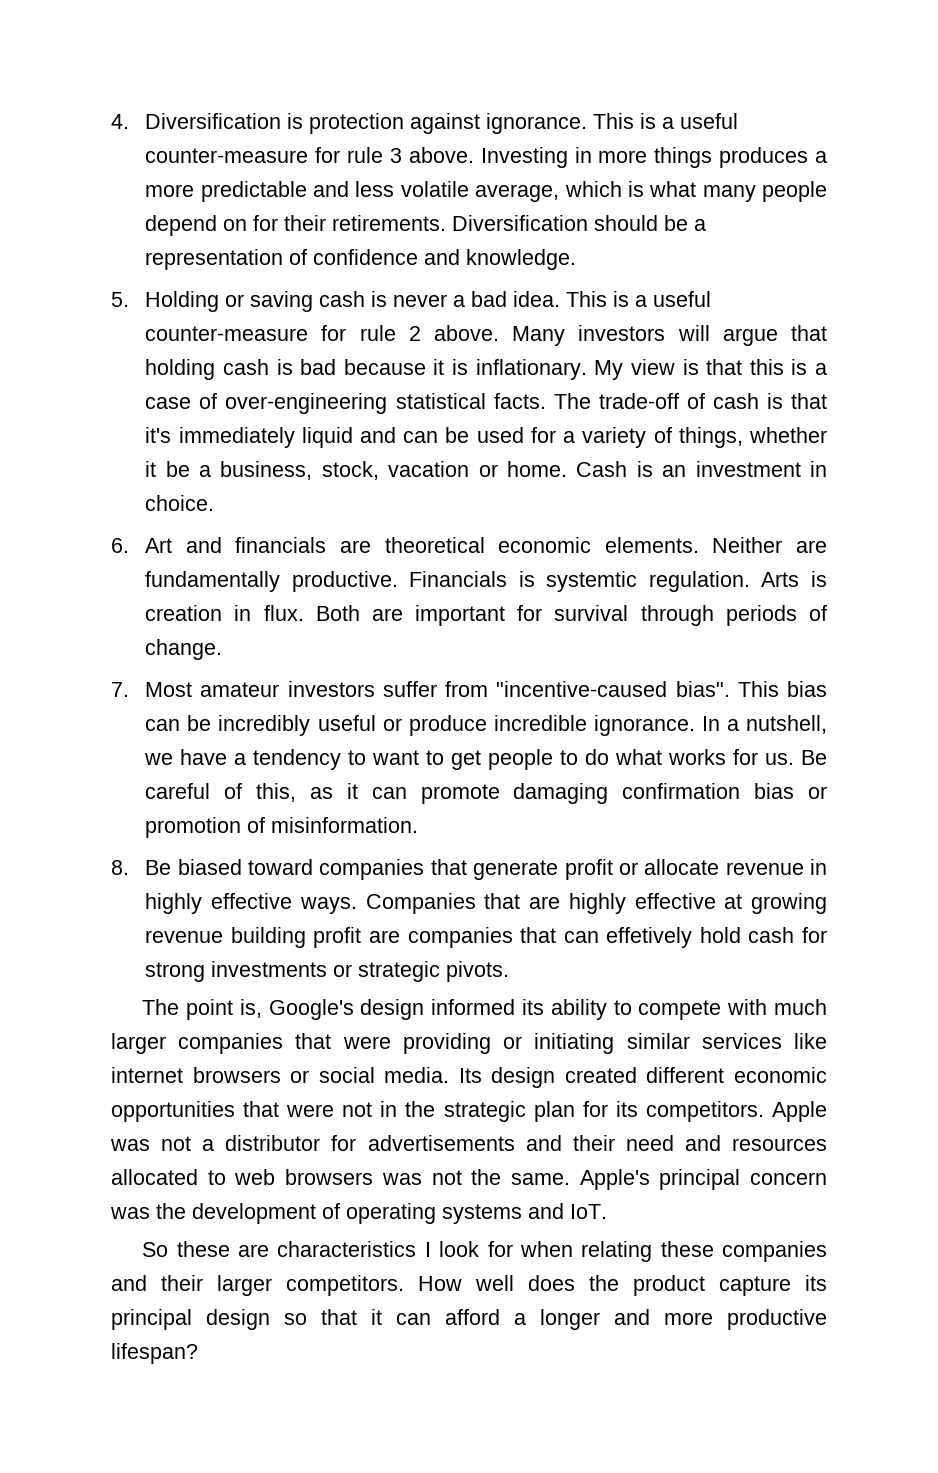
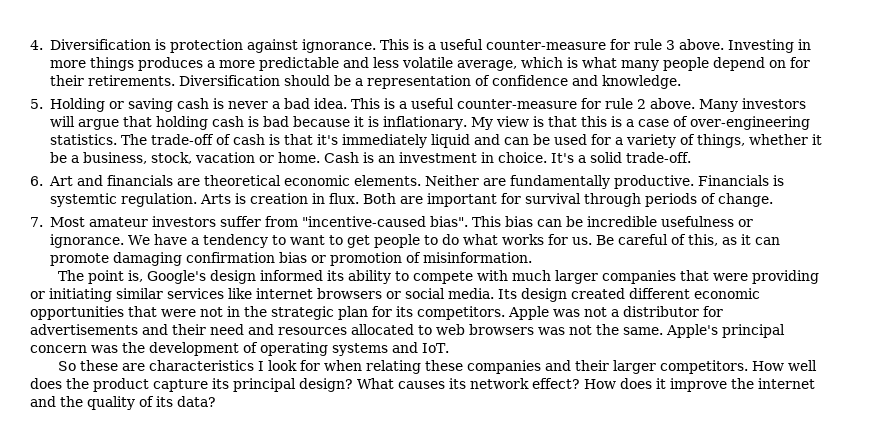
[395,393,546,409] statistical facts. -> [49,134,117,145] statistics.
(215, 503) none -> [550,152,691,163] It's a solid trade-off.
[218,715,827,736] [144,753,174,765] incredibly useful or produce incredible ignorance. In a nutshell, we -> [586,216,753,227] [49,234,150,248] incredible usefulness or ignorance. We
[111,859,827,880] [145,893,828,914] [145,927,827,948] [145,961,510,982] // 8. Be biased toward companies that generate profit or allocate revenue in highly effective ways. Companies that are highly effective at growing revenue building profit are companies that can effetively hold cash for strong investments or strategic pivots. -> (532, 257) none
[206,1309,827,1330] [111,1343,198,1364] design so that it can afford a longer and more productive lifespan? -> [299,378,815,392] [30,396,216,410] design? What causes its network effect? How does it improve the internet and the quality of its data?

